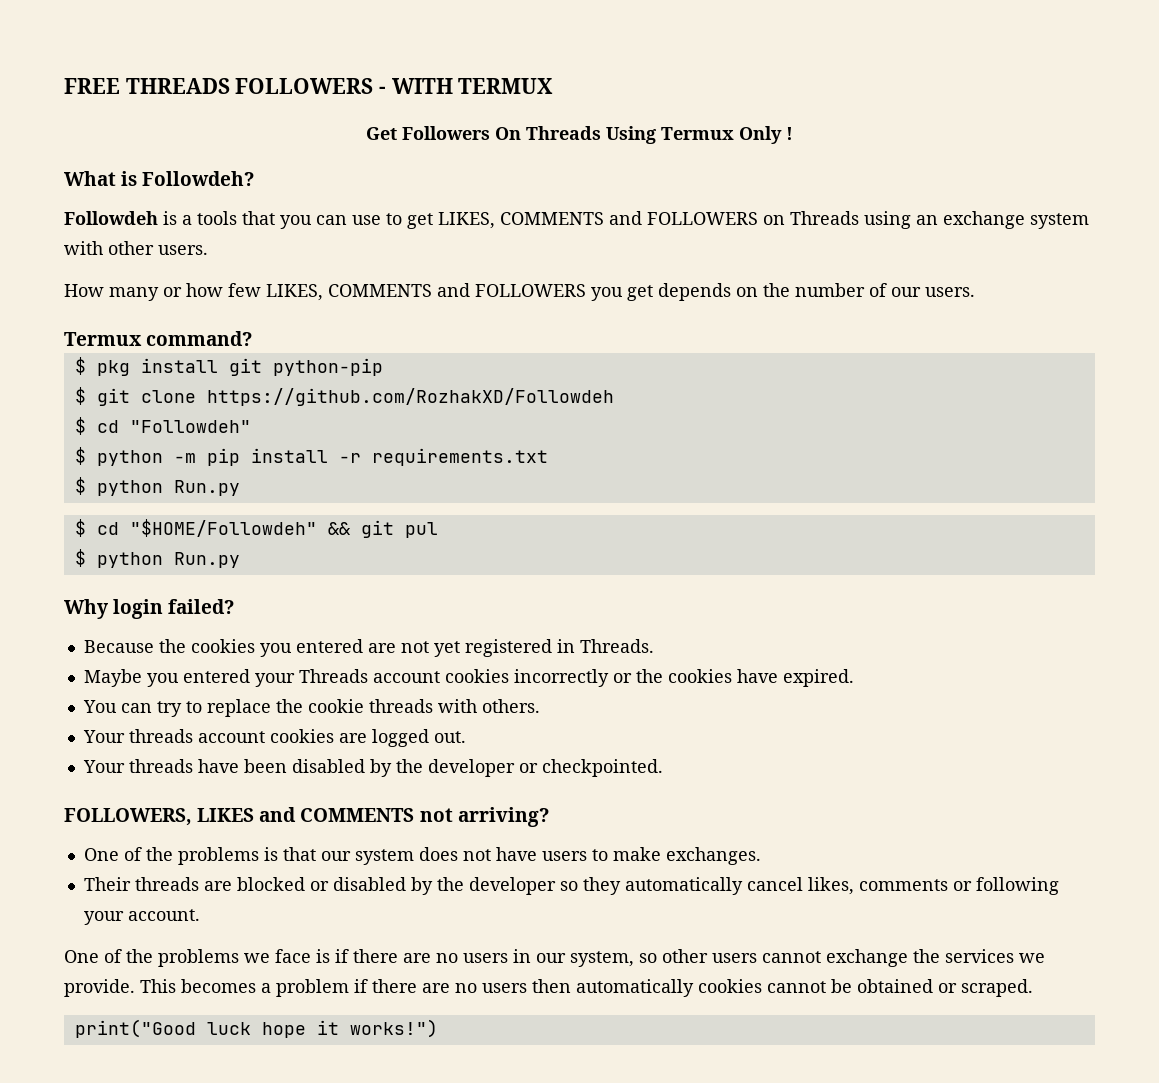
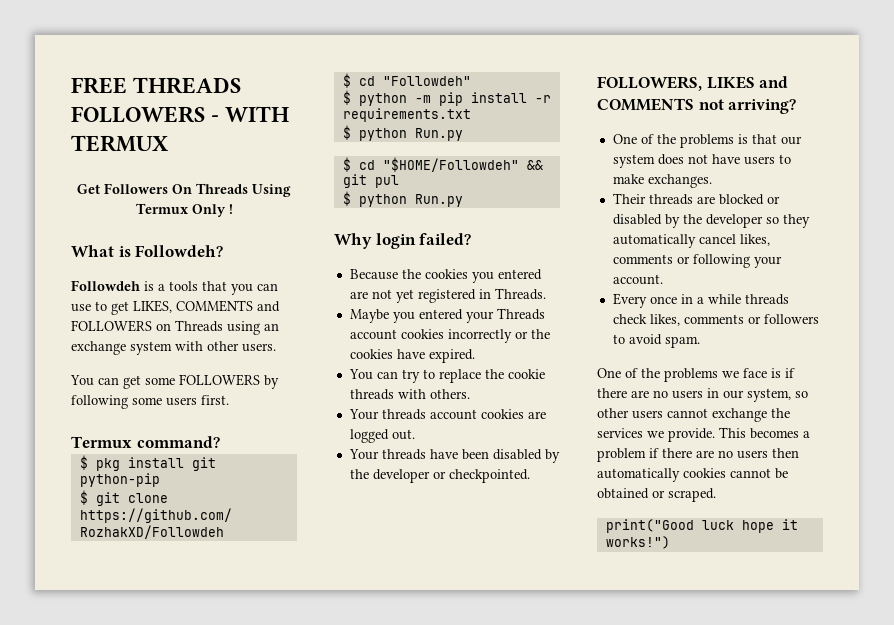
[64,283,975,301] How many or how few LIKES, COMMENTS and FOLLOWERS you get depends on the number of our users. -> [70,374,279,389] [71,395,229,409] You can get some FOLLOWERS by following some users first.
(200, 915) none -> [612,293,789,308] [612,314,819,326] [612,334,700,348] // Every once in a while threads check likes, comments or followers to avoid spam.

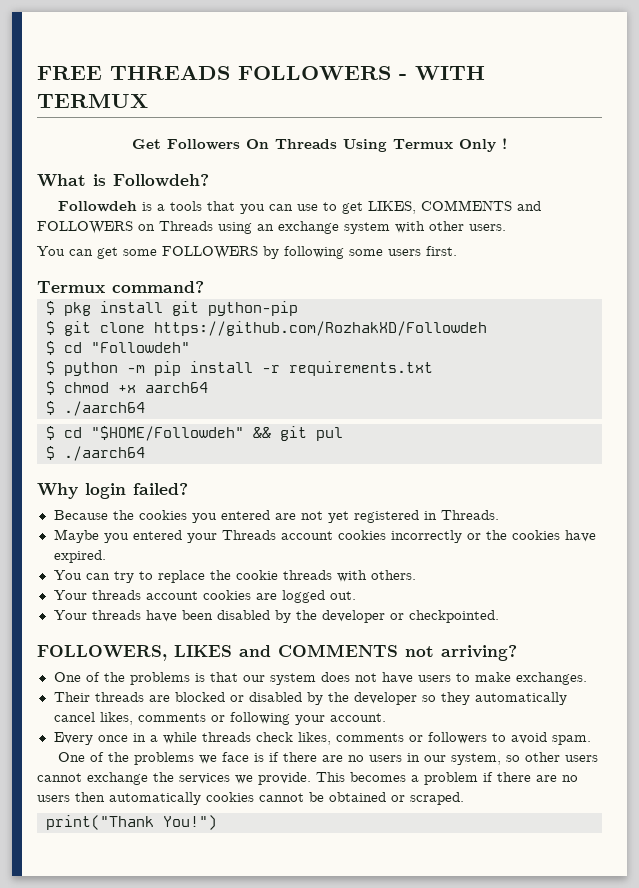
[358,128,463,141] python Run.py -> [64,382,208,393] [46,401,145,416] chmod +x aarch64 // $ ./aarch64
[358,194,463,207] python Run.py -> [64,446,145,461] ./aarch64
[605,519,798,533] [605,536,670,549] print("Good luck hope it works!") -> [46,815,217,830] print("Thank You!")

